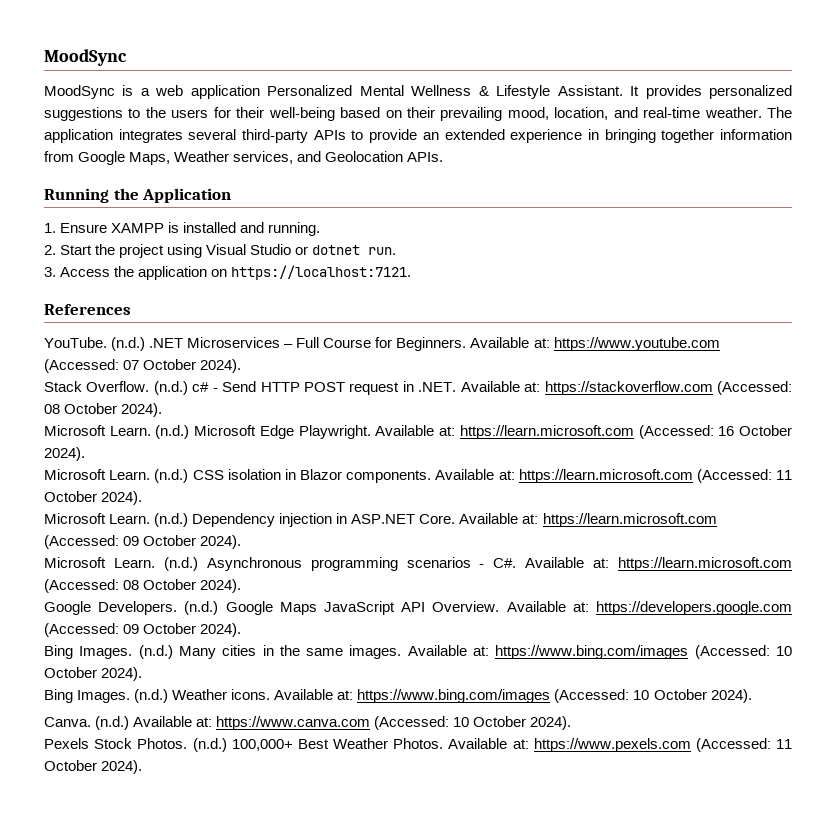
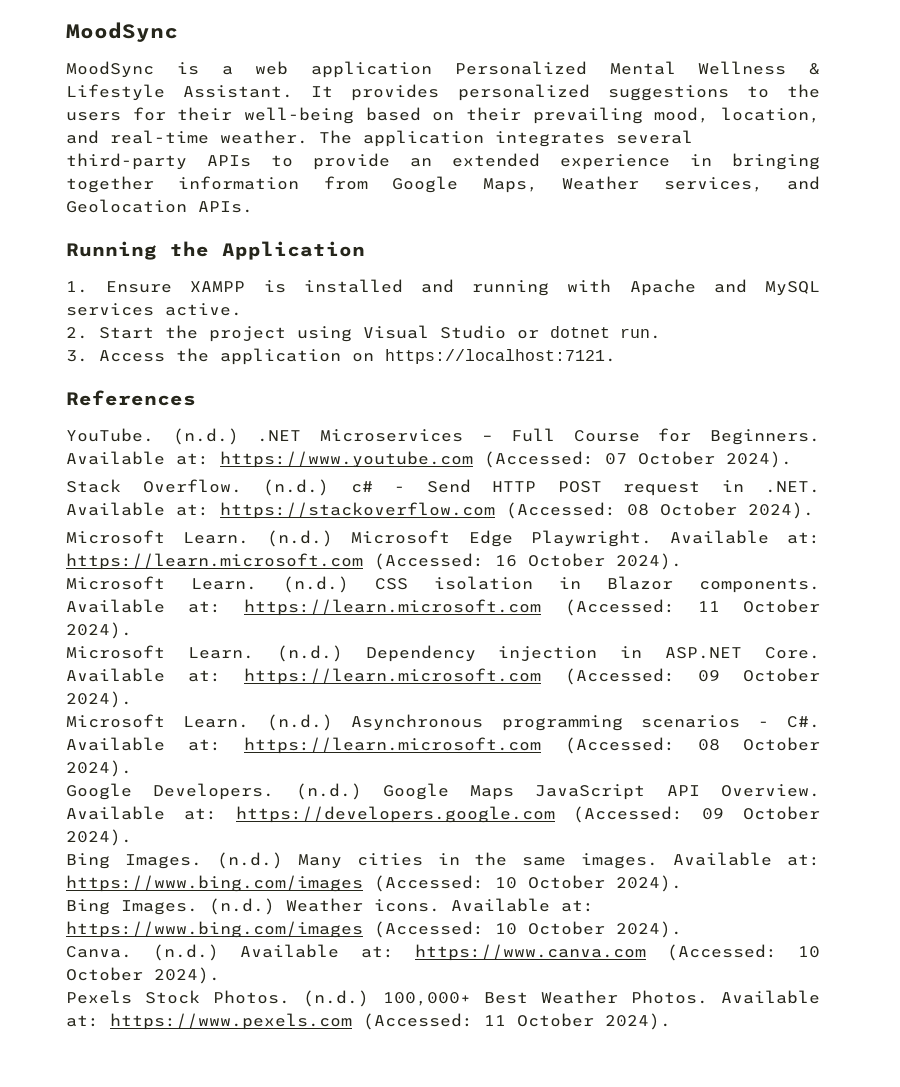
[268,222,321,236] running. -> [472,279,820,296] [66,303,242,316] running with Apache and MySQL services active.

